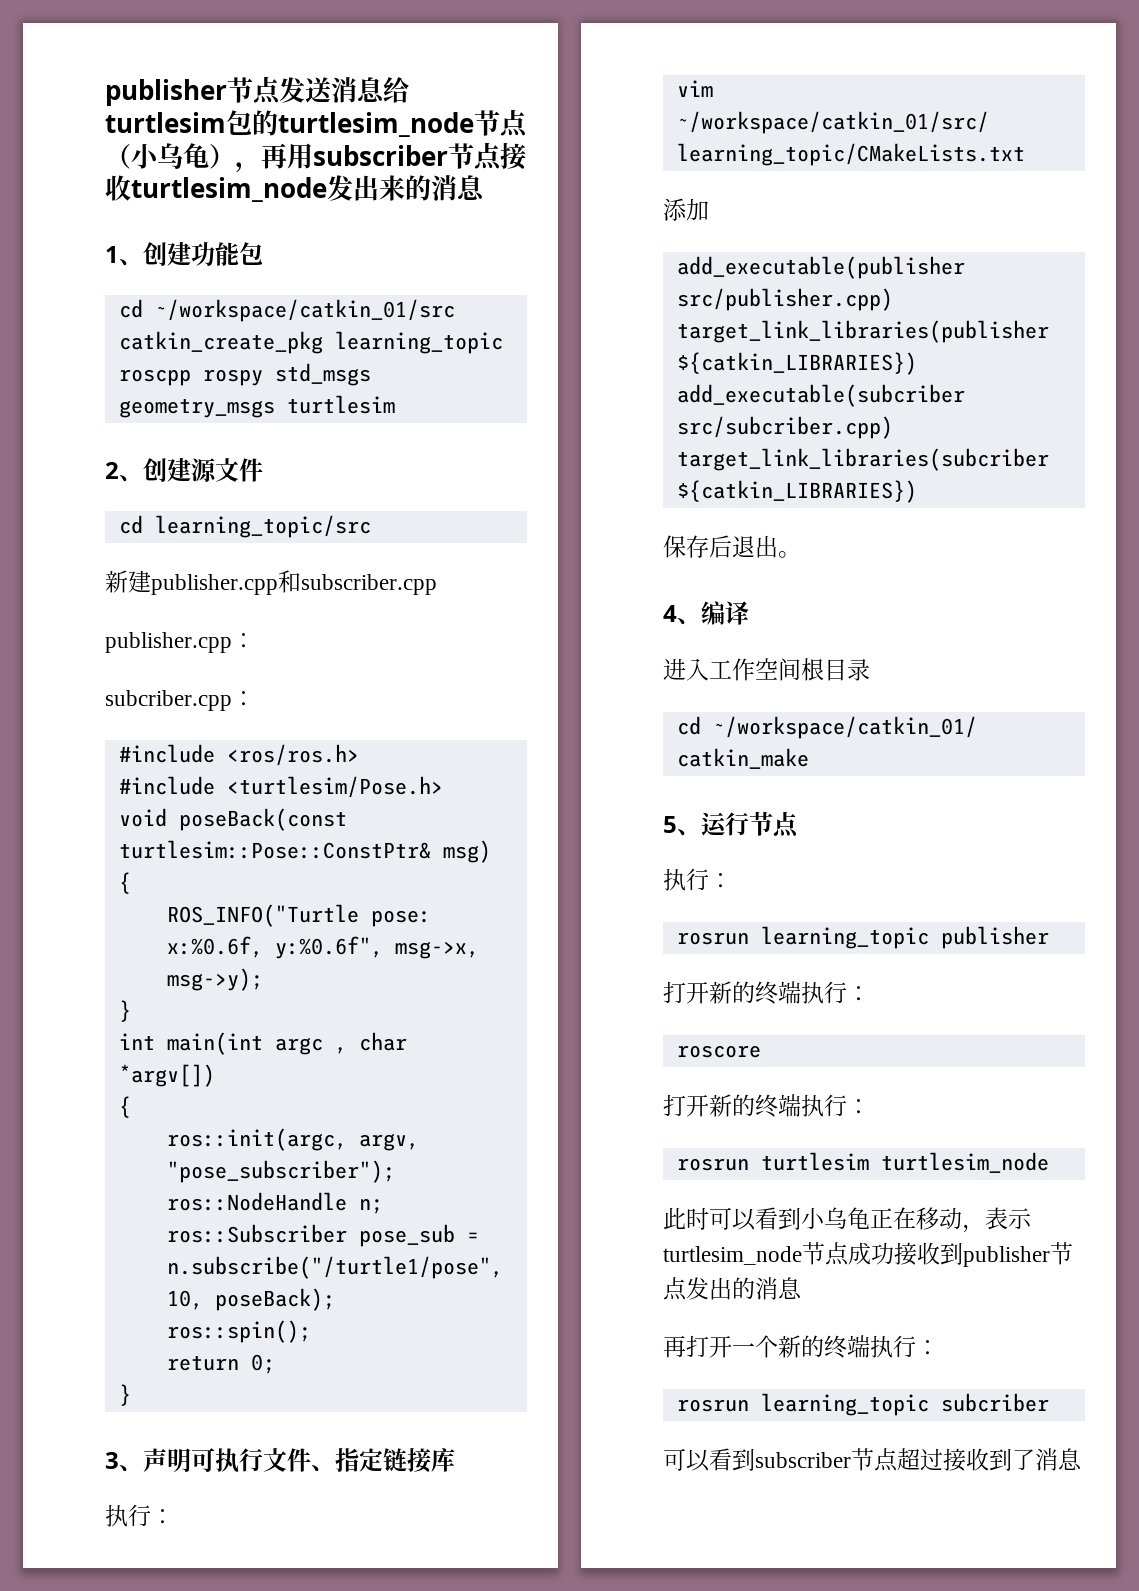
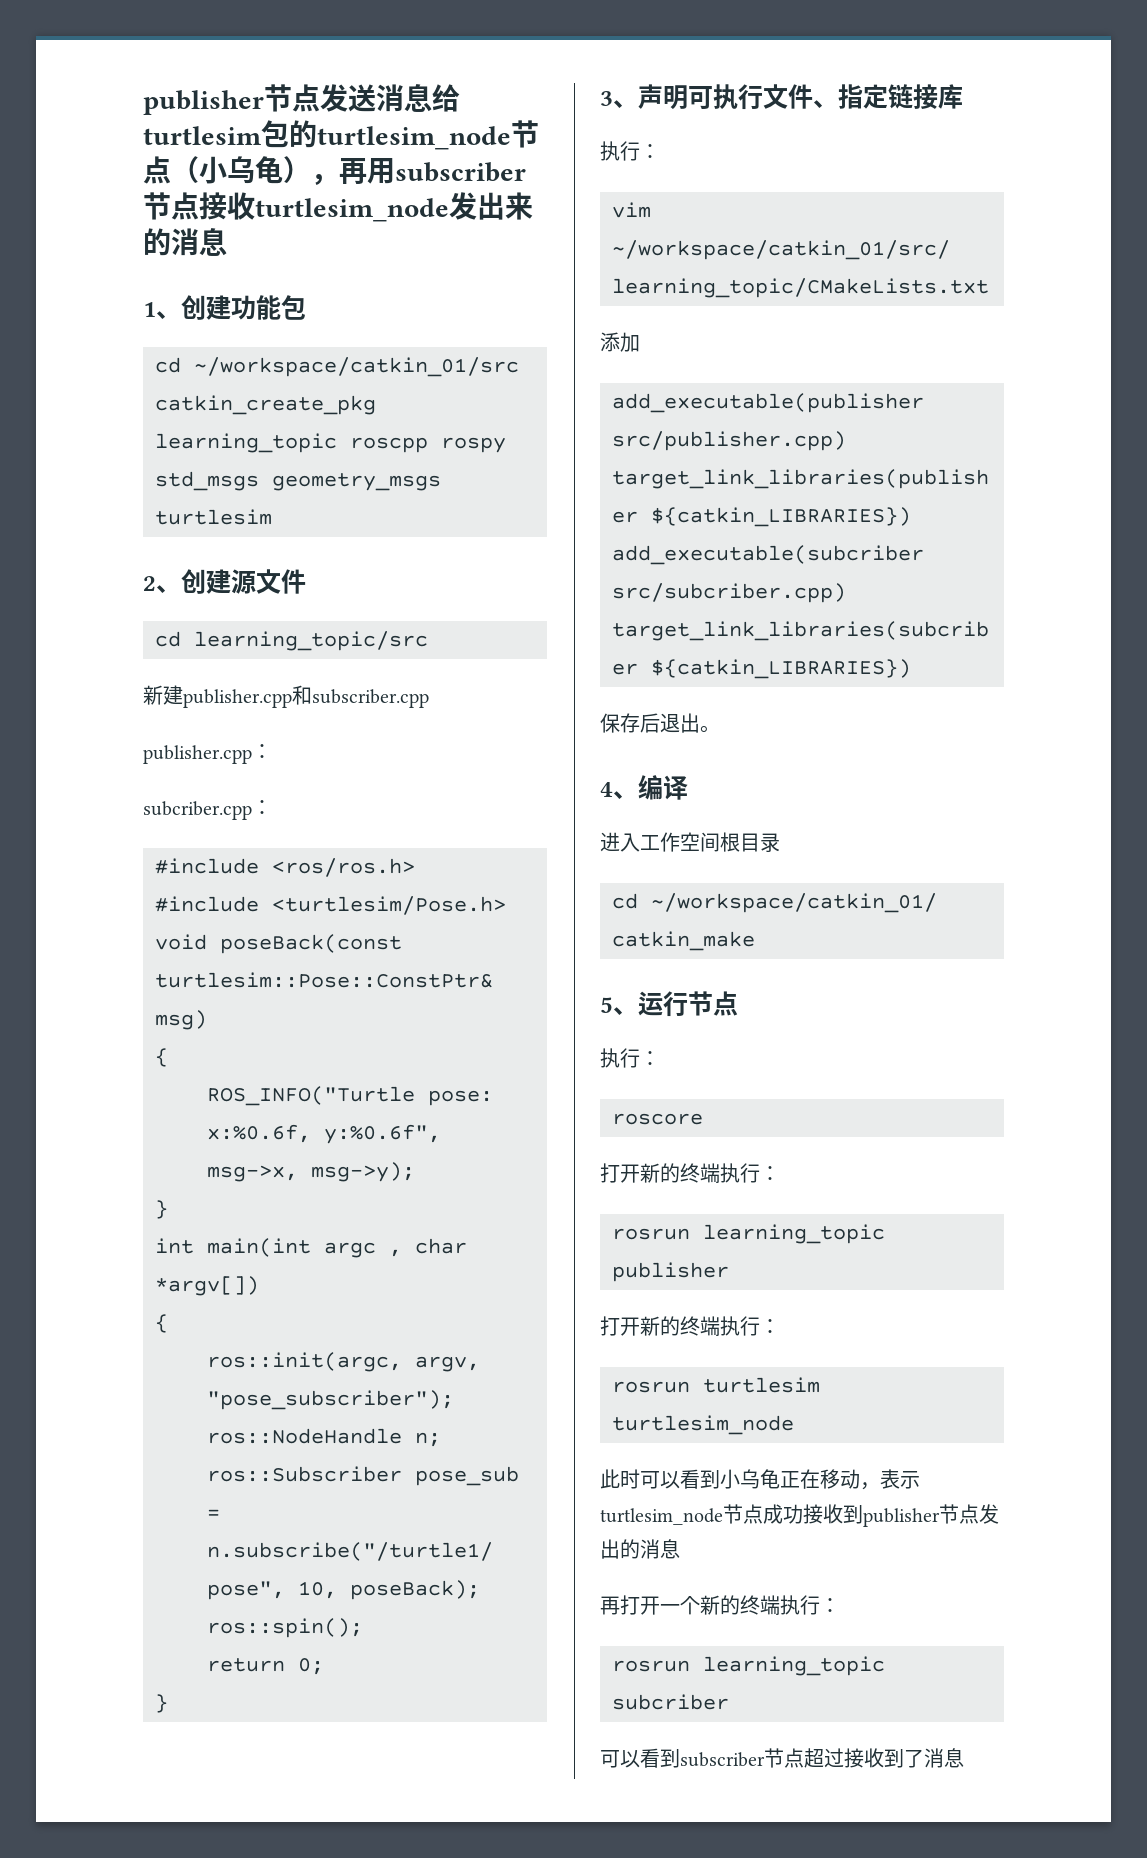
[676,926,1049,949] [663,981,870,1005] [676,1045,761,1058] rosrun learning_topic publisher // 打开新的终端执行： // roscore -> [612,1113,703,1125] [600,1163,780,1183] [612,1224,885,1244] [612,1262,729,1282] roscore // 打开新的终端执行： // rosrun learning_topic publisher

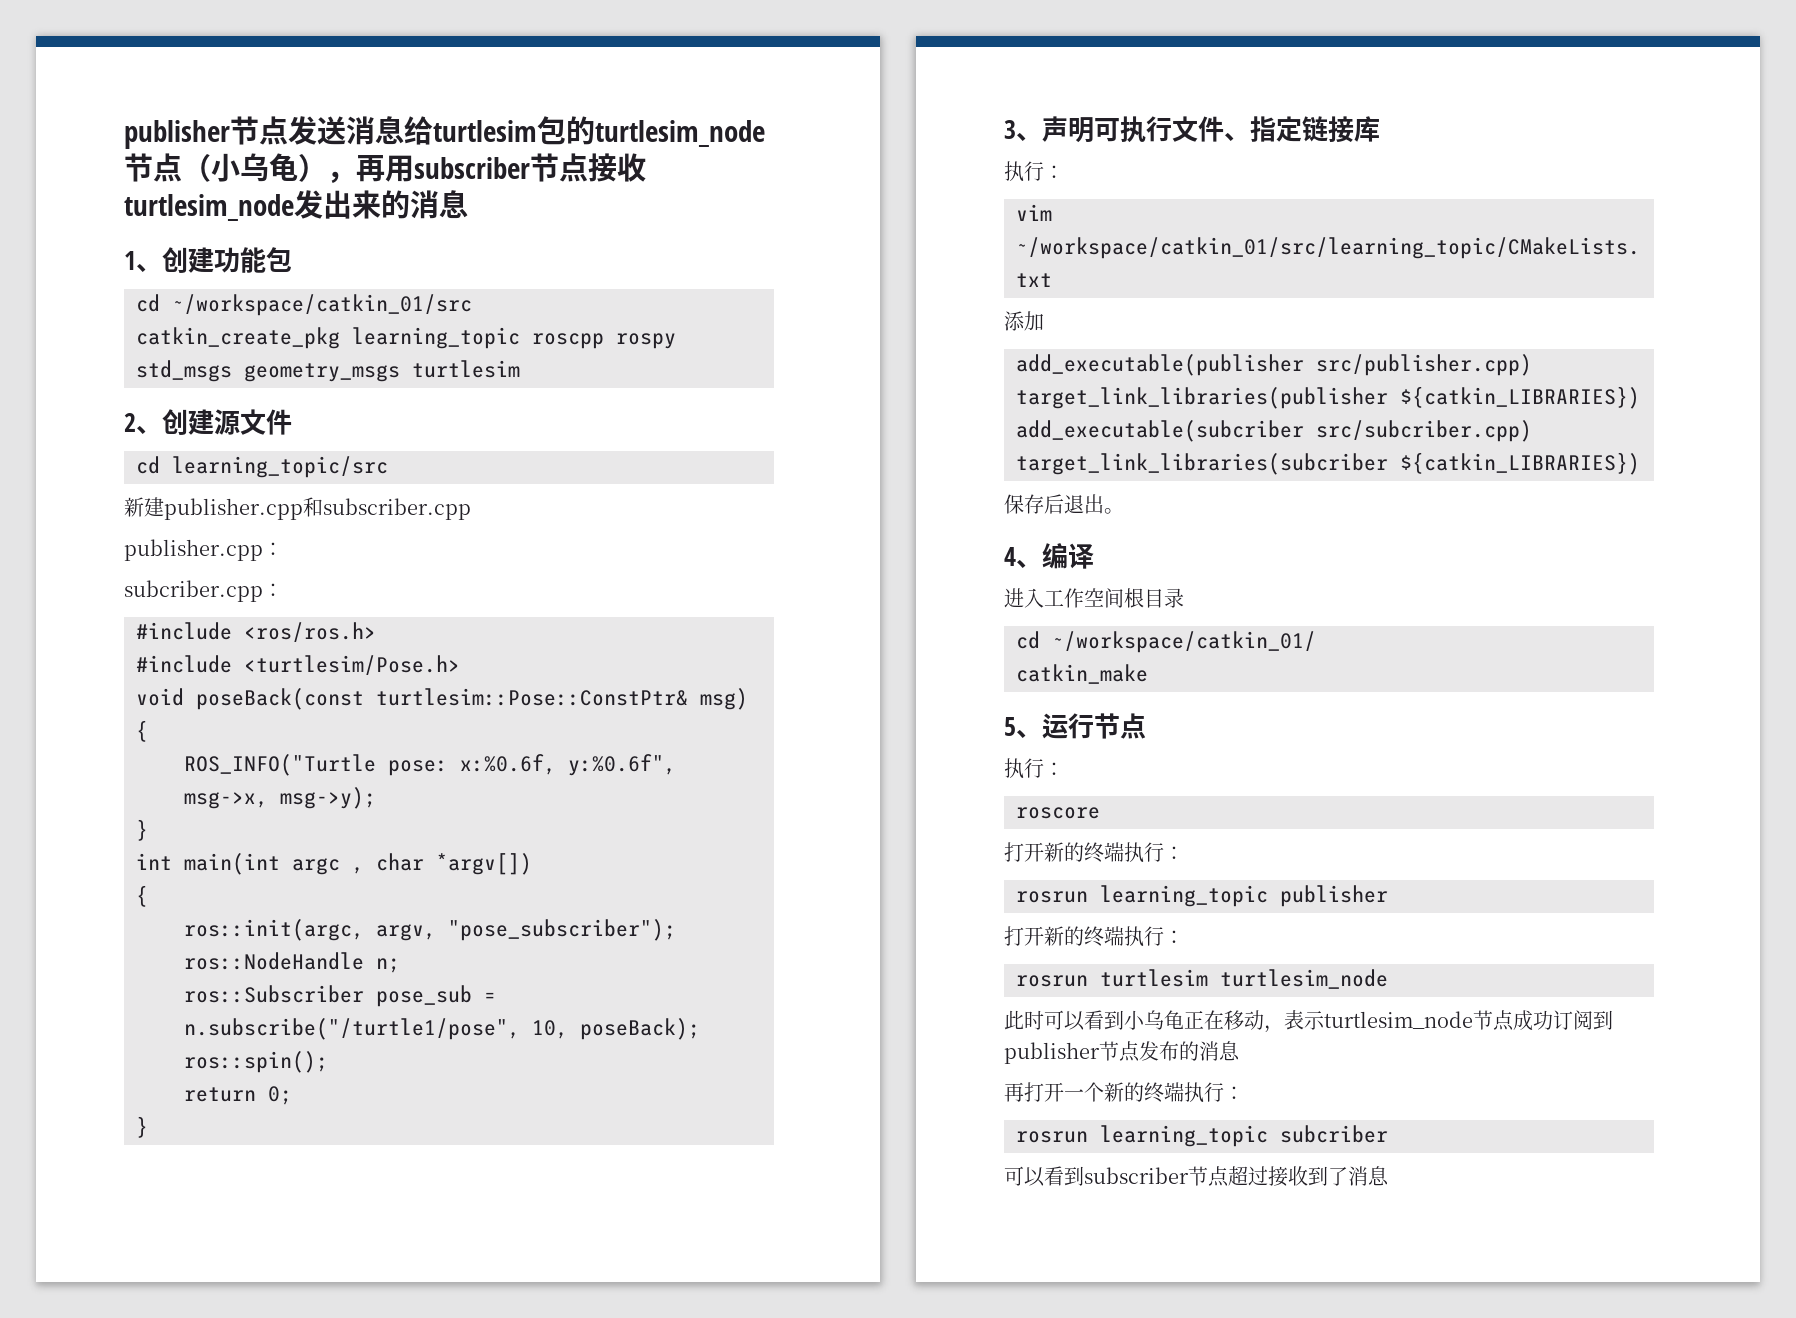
[803,1504,843,1524] 接收 -> [1553,1010,1593,1030] 订阅
[600,1539,620,1559] 出 -> [1159,1041,1179,1061] 布

